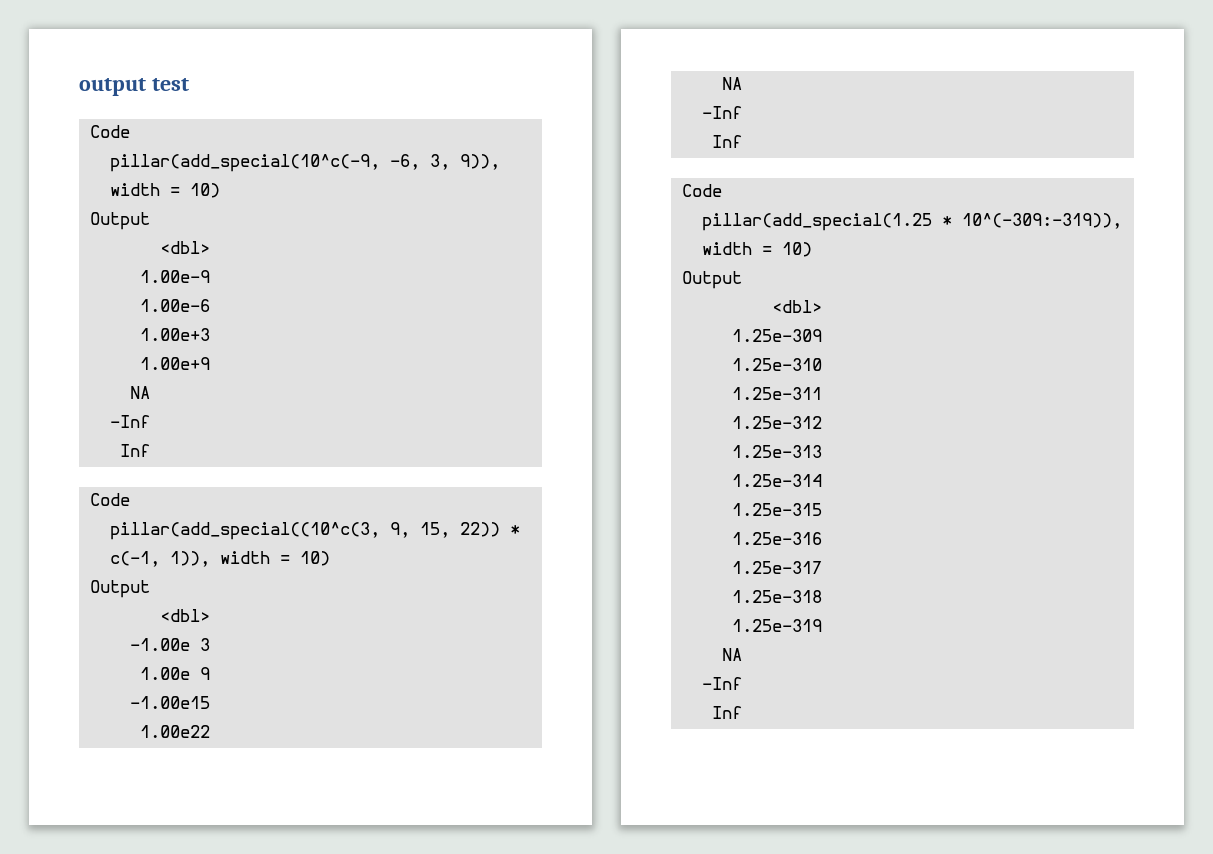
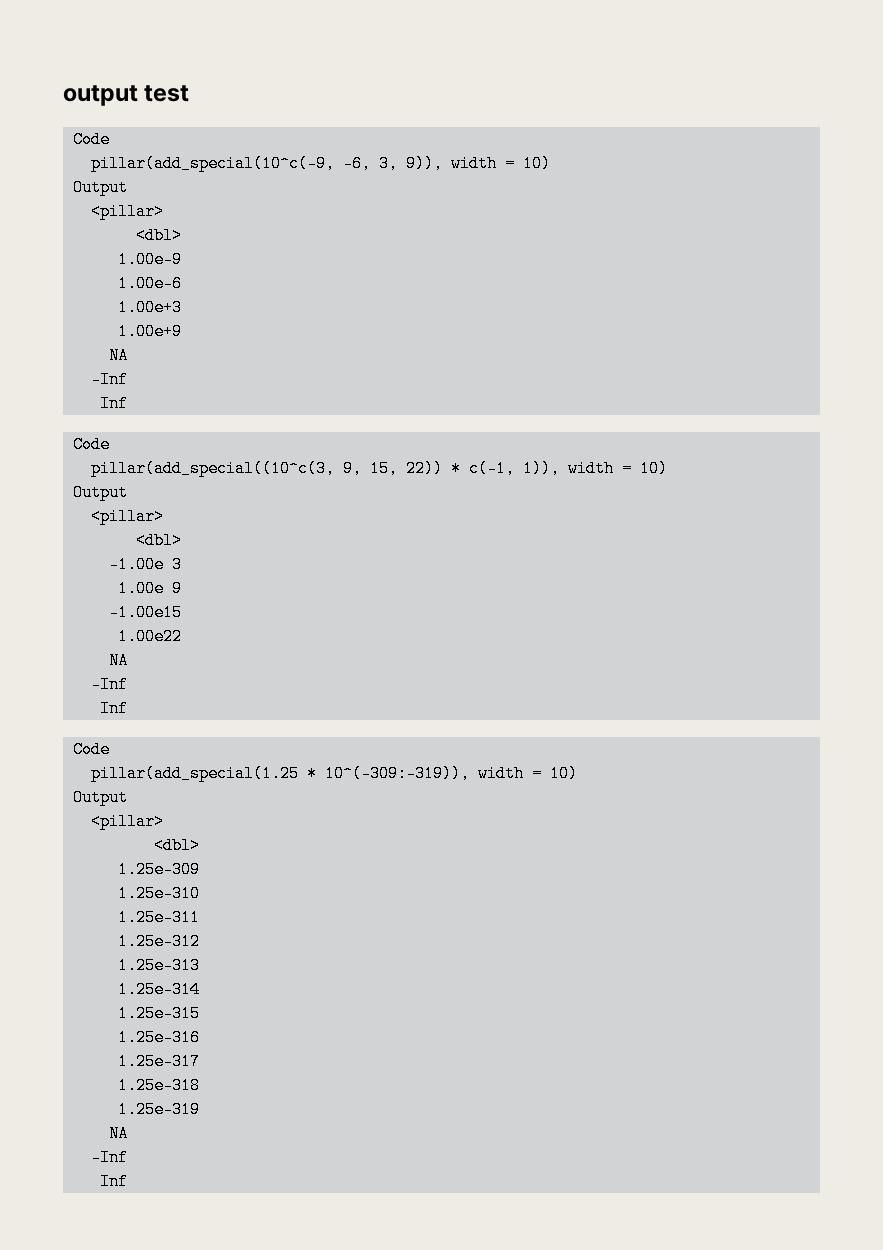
(151, 221) none -> [90,203,164,220] // <pillar>
(151, 589) none -> [90,508,164,525] // <pillar>
(743, 280) none -> [90,813,164,830] // <pillar>

